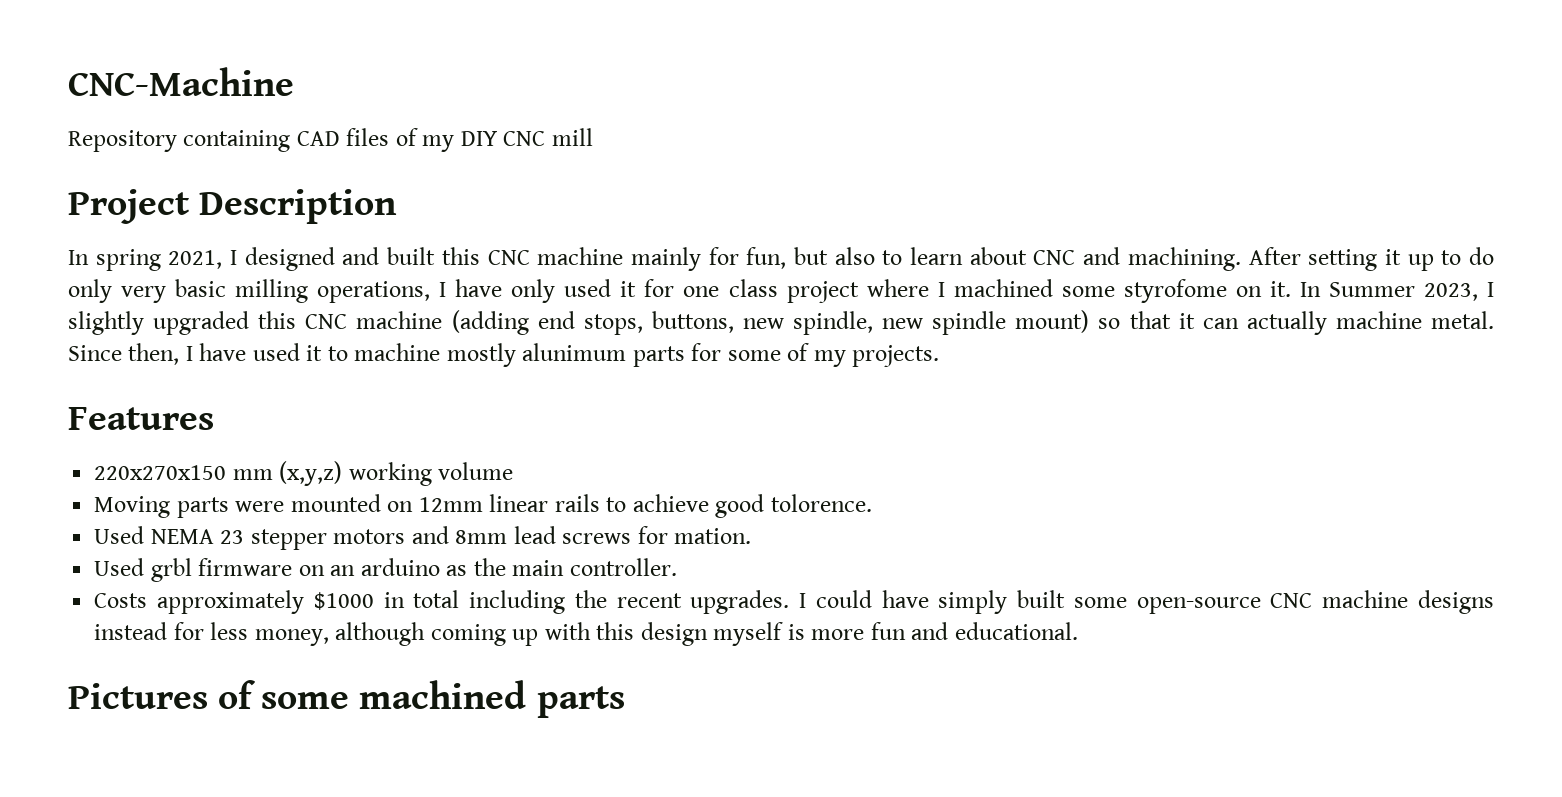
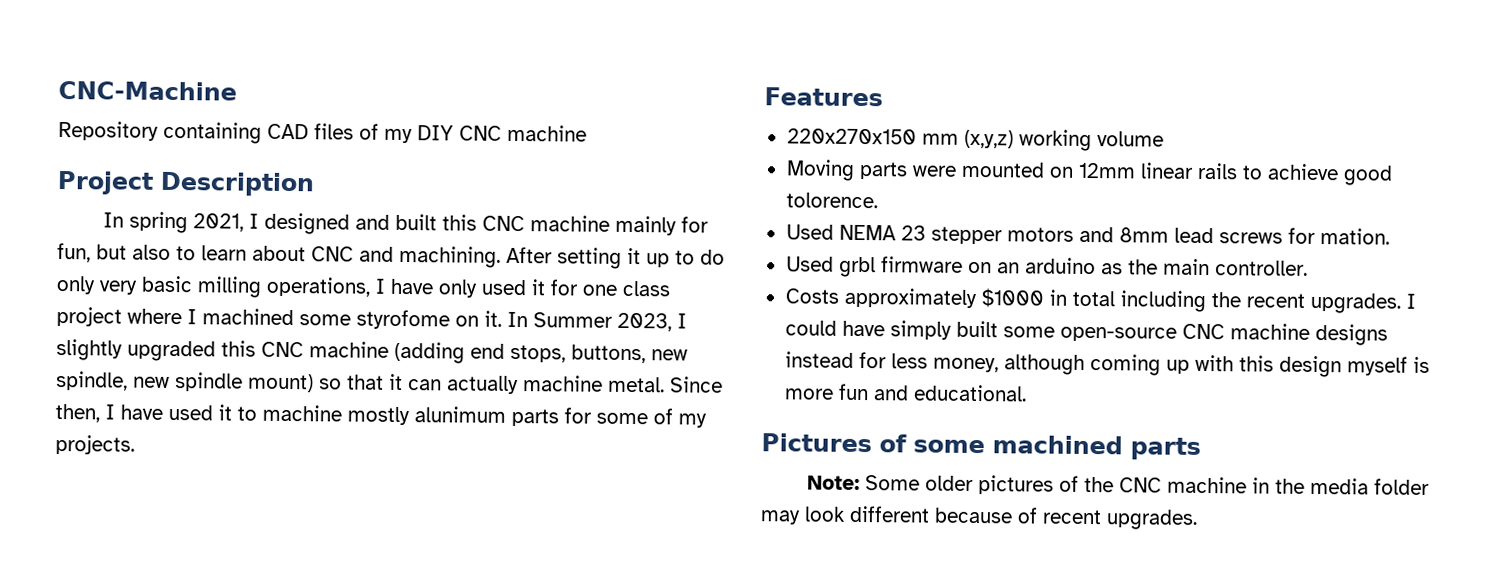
[551,128,593,146] mill -> [507,124,587,142] machine
(625, 702) none -> [807,475,1431,495] [760,505,1198,530] // Note: Some older pictures of the CNC machine in the media folder may look different because of recent upgrades.

